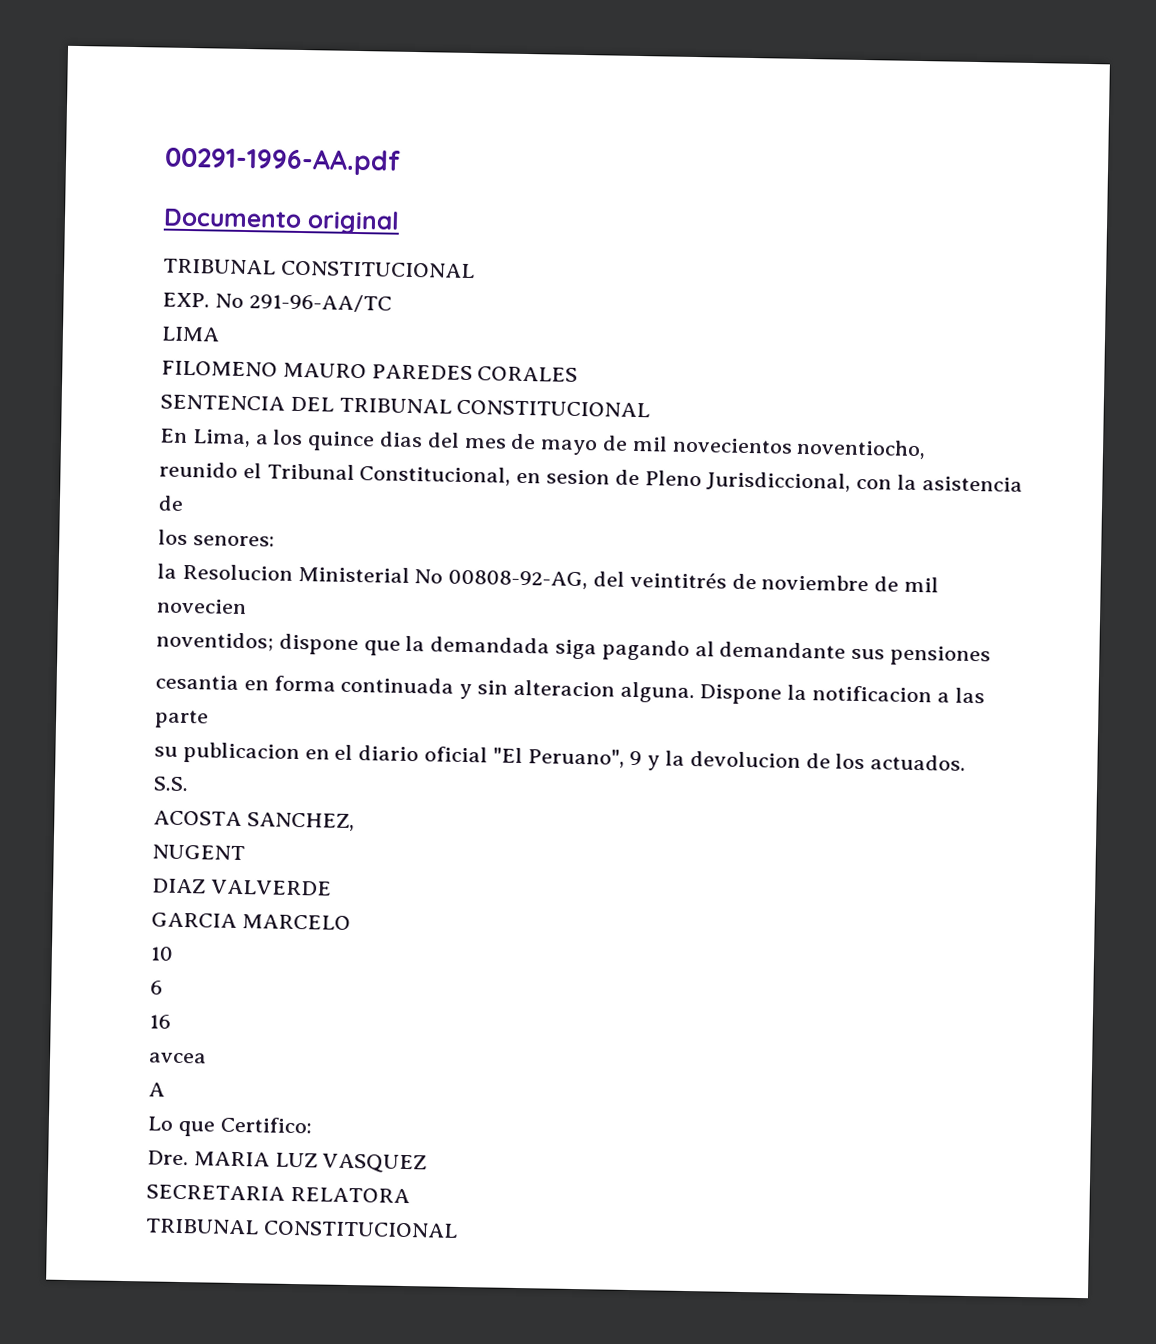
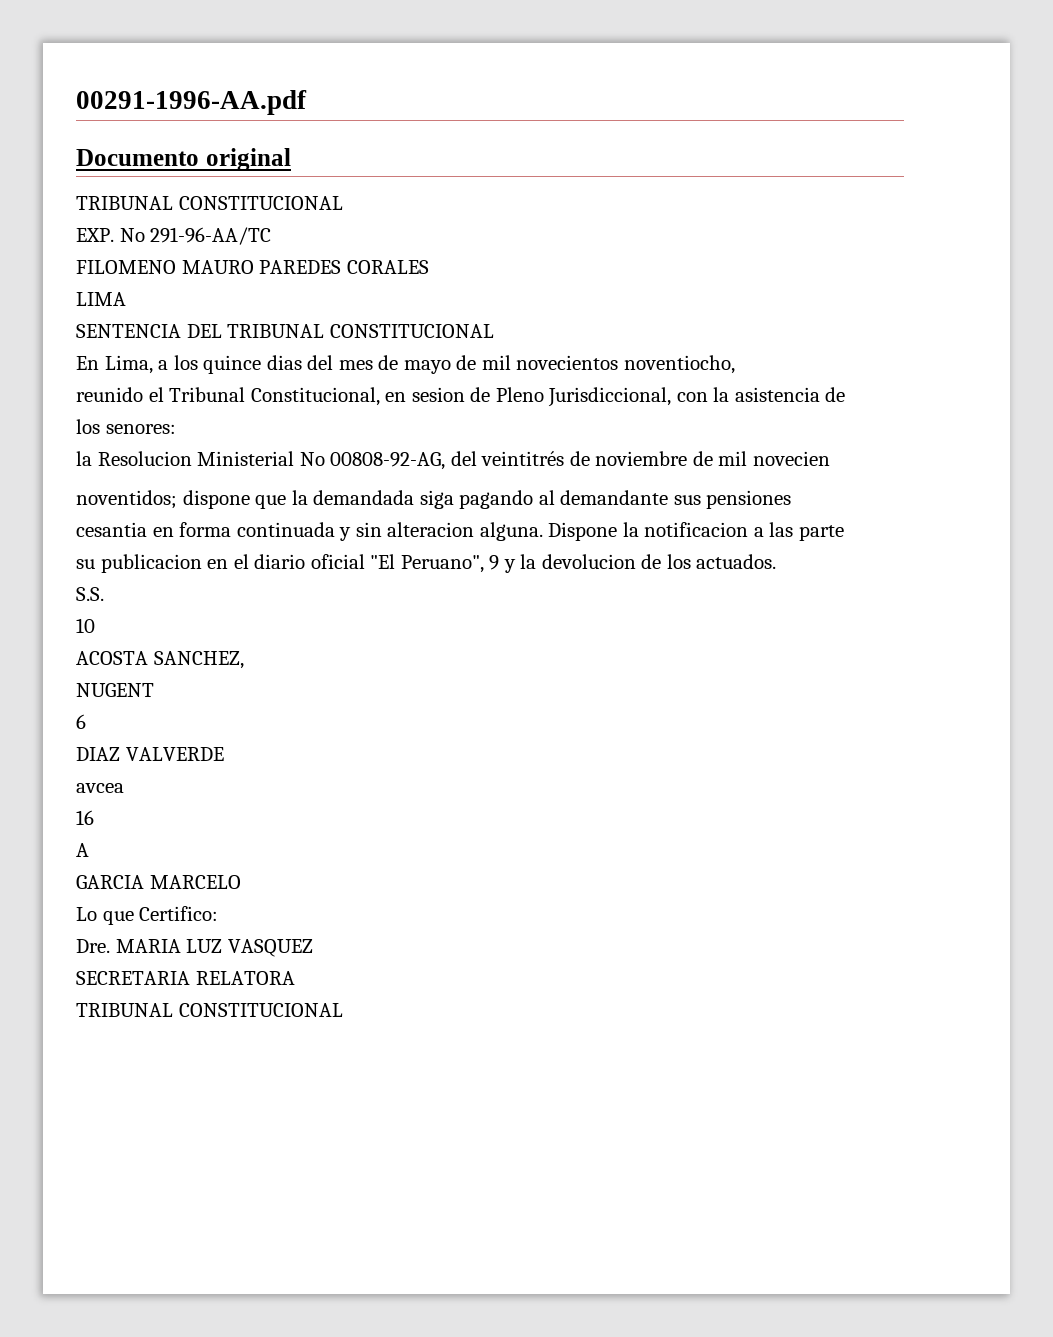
[161,326,220,342] // LIMA -> (272, 236) none
(579, 374) none -> [76,292,126,306] // LIMA
(189, 784) none -> [76,618,95,633] // 10
(245, 852) none -> [76,714,86,729] // 6
[151,912,351,930] [150,946,174,961] [150,980,163,995] [149,1014,171,1029] [148,1052,207,1064] [148,1082,165,1097] GARCIA MARCELO // 10 // 6 // 16 // avcea // A -> [76,783,124,793] [76,810,94,825] [76,843,89,857] [76,875,241,889] avcea // 16 // A // GARCIA MARCELO

